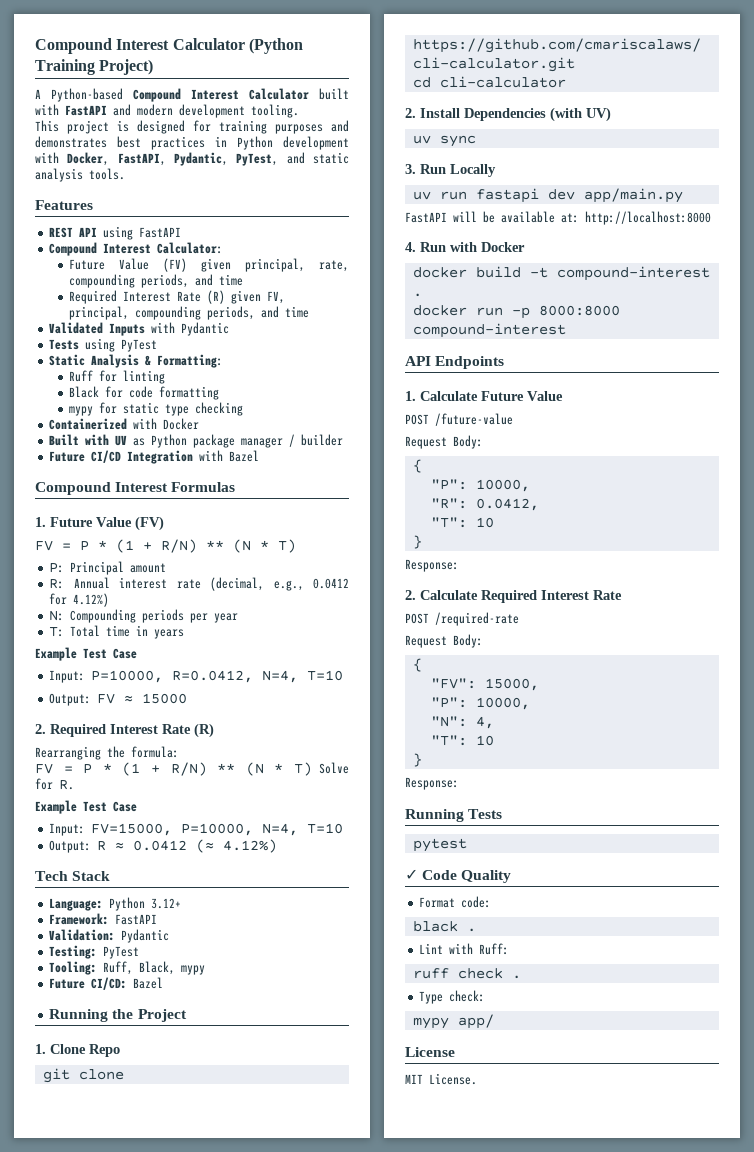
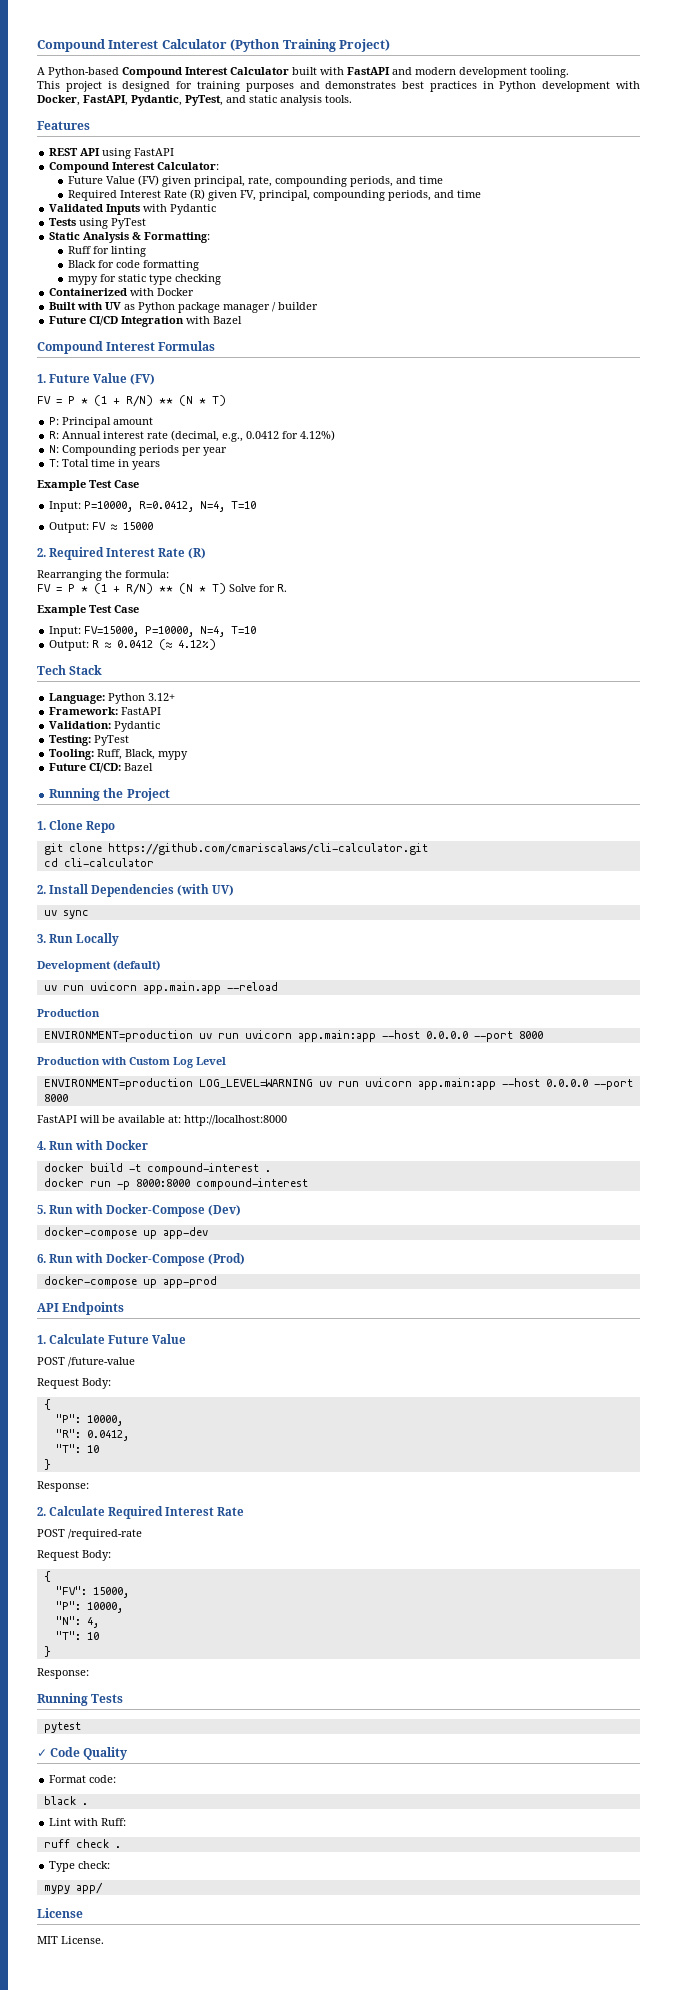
[412,188,683,203] // uv run fastapi dev app/main.py -> [37,960,160,972] [43,982,278,994] [37,1009,100,1017] [43,1030,543,1042] [37,1057,226,1068] [43,1078,633,1090] [43,1094,68,1102] // Development (default) // uv run uvicorn app.main.app --reload // Production // ENVIRONMENT=production uv run uvicorn app.main:app --host 0.0.0.0 --port 8000 // Production with Custom Log Level // ENVIRONMENT=production LOG_LEVEL=WARNING uv run uvicorn app.main:app --host 0.0.0.0 --port 8000
(566, 330) none -> [37,1204,242,1217] [43,1227,208,1239] [37,1253,246,1266] [43,1276,217,1288] // 5. Run with Docker-Compose (Dev) // docker-compose up app-dev // 6. Run with Docker-Compose (Prod) // docker-compose up app-prod

